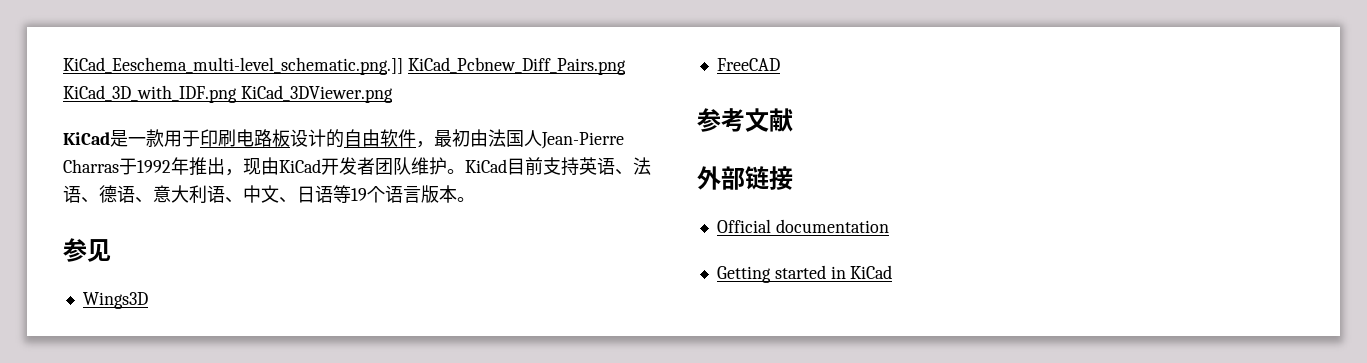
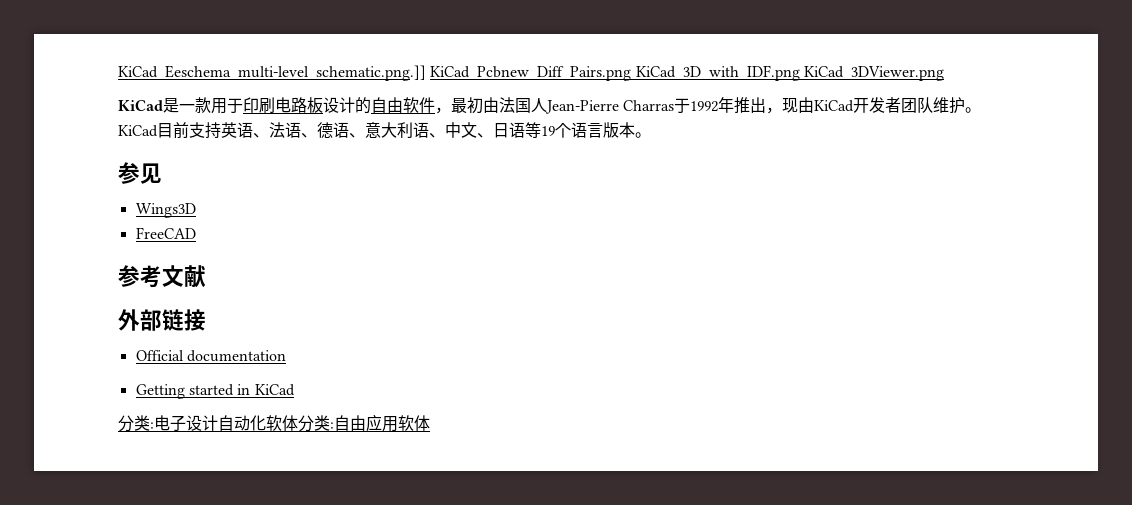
(893, 272) none -> [118,414,430,432] // 分类:电子设计自动化软体分类:自由应用软体

